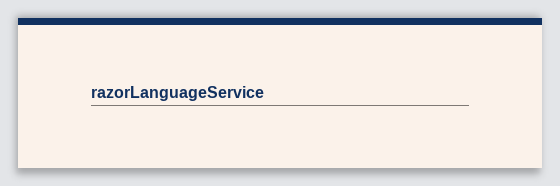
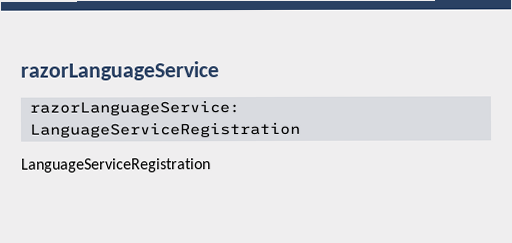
(264, 93) none -> [29,100,241,116] [30,121,302,138] [21,158,211,173] // razorLanguageService: LanguageServiceRegistration // LanguageServiceRegistration

